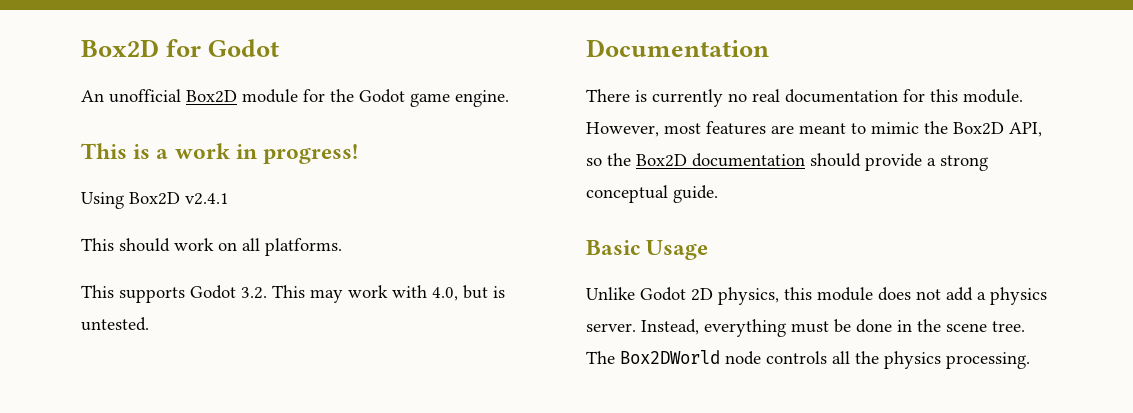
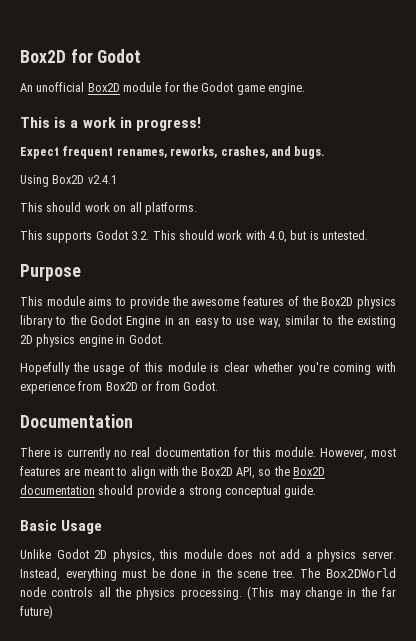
(359, 154) none -> [20,146,326,159] // Expect frequent renames, reworks, crashes, and bugs.
[310,289,343,303] may -> [178,230,214,240] should
(149, 324) none -> [20,264,81,281] [20,296,397,309] [20,315,396,328] [20,334,164,347] [20,362,397,375] [20,381,218,394] // Purpose // This module aims to provide the awesome features of the Box2D physics library to the Godot Engine in an easy to use way, similar to the existing 2D physics engine in Godot. // Hopefully the usage of this module is clear whether you're coming with experience from Box2D or from Godot.
[871,122,919,134] mimic -> [130,466,179,479] align with
(1030, 360) none -> [247,586,397,600] [20,605,53,619] (This may change in the far future)

